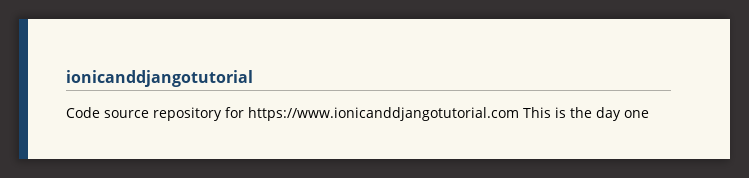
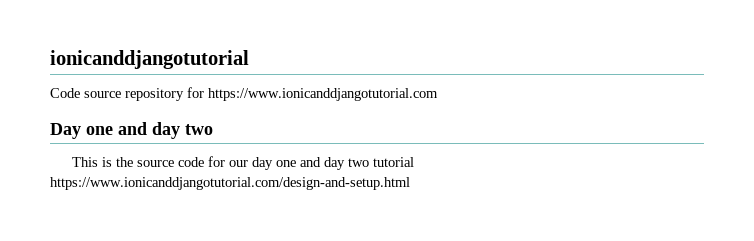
[523,107,649,121] This is the day one -> [50,122,213,139] [72,156,415,170] [50,177,410,190] // Day one and day two // This is the source code for our day one and day two tutorial https://www.ionicanddjangotutorial.com/design-and-setup.html

